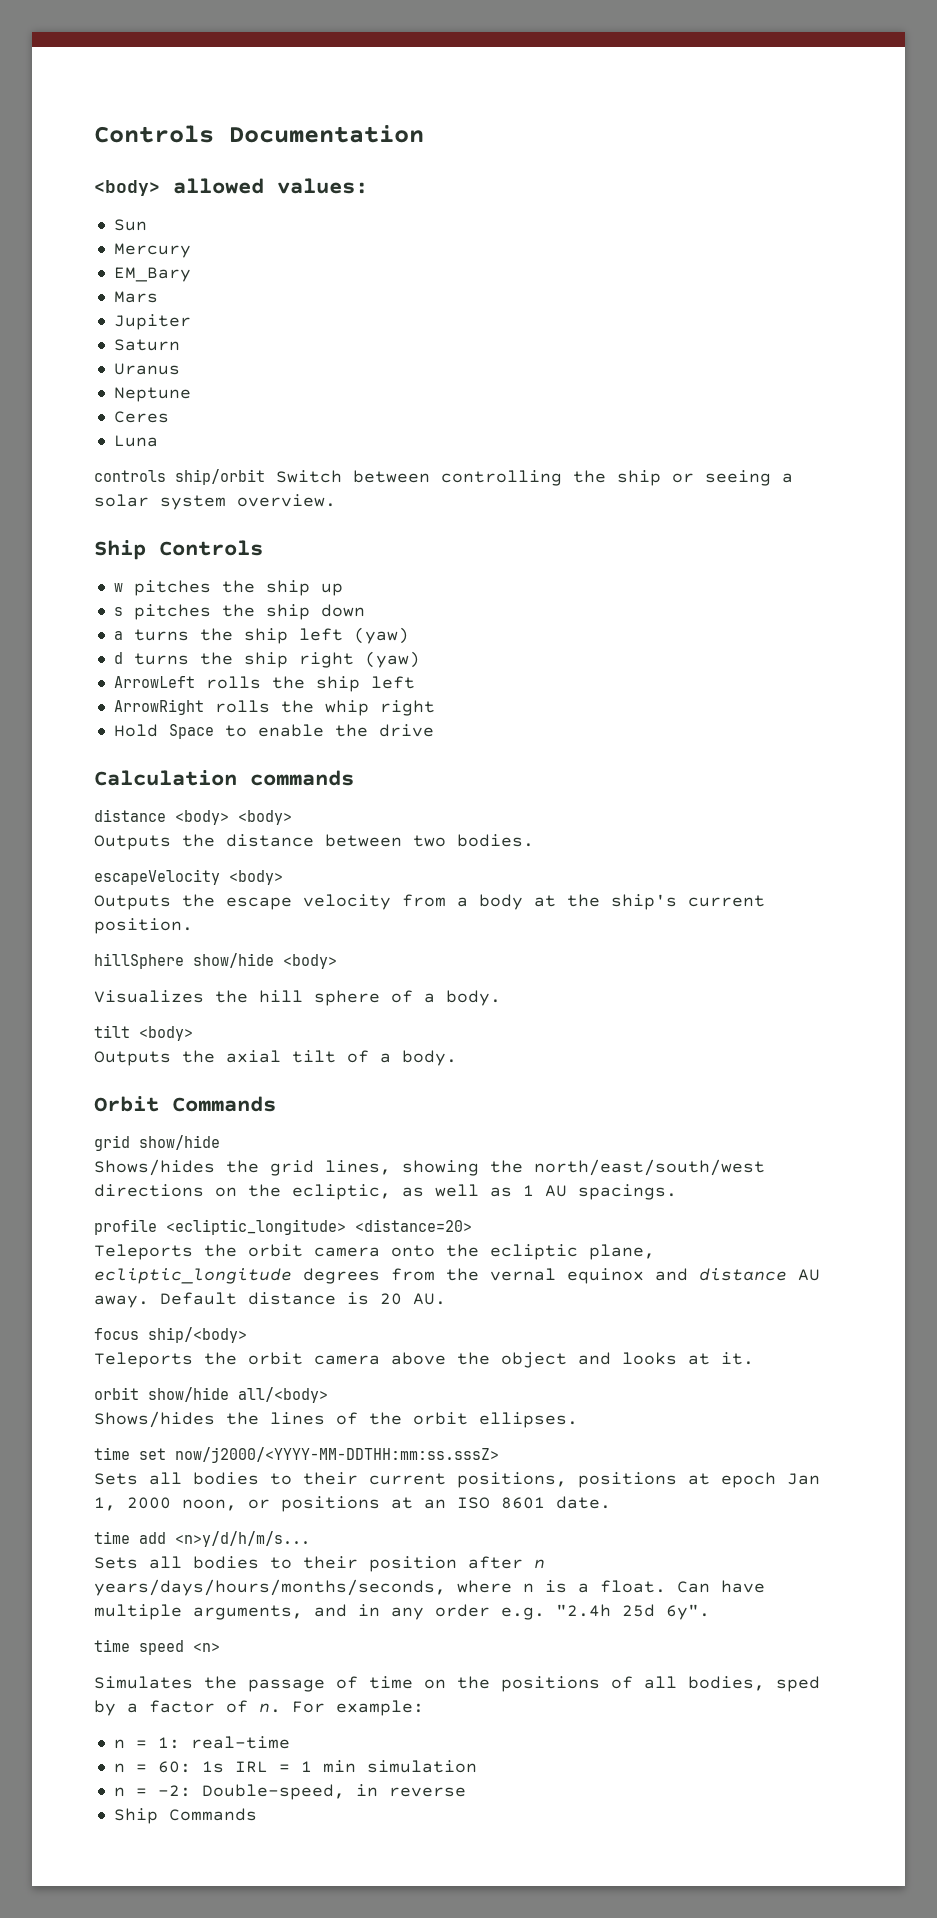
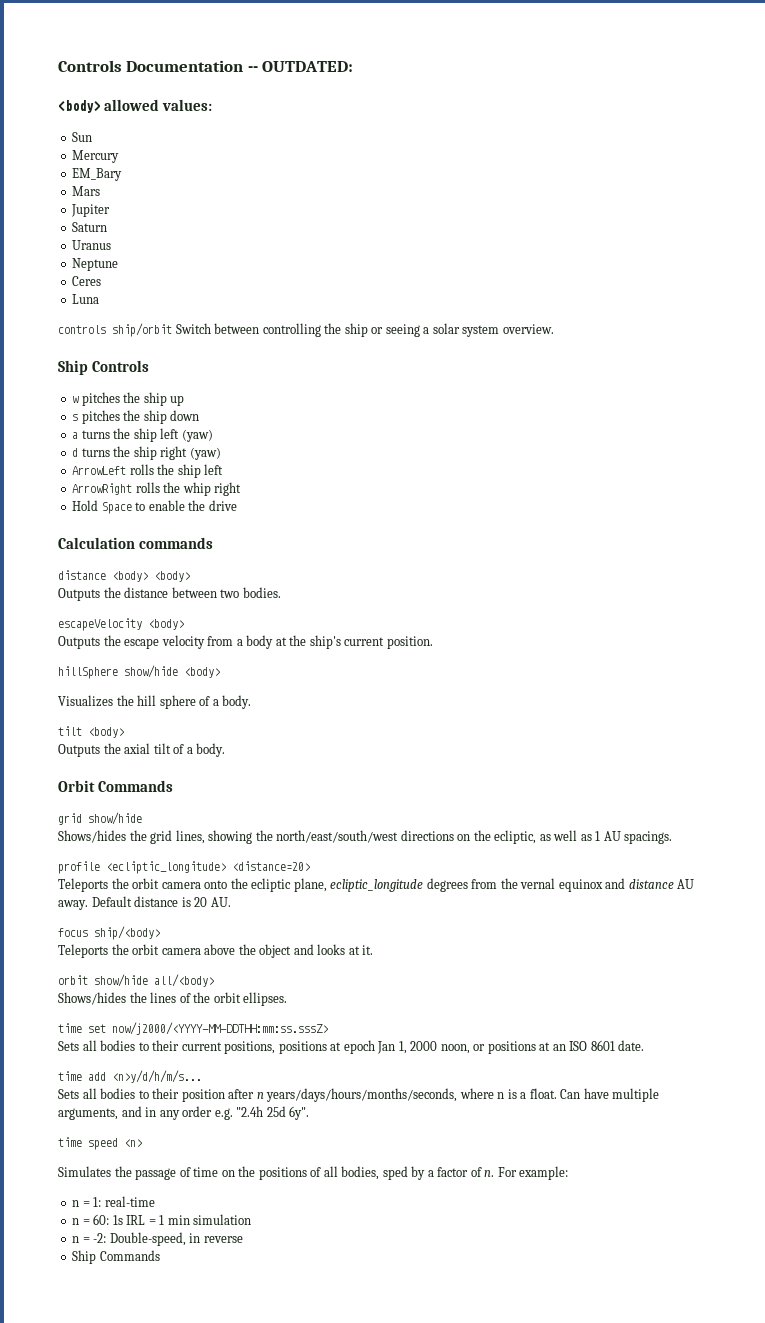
(424, 134) none -> [247,61,354,72] -- OUTDATED:

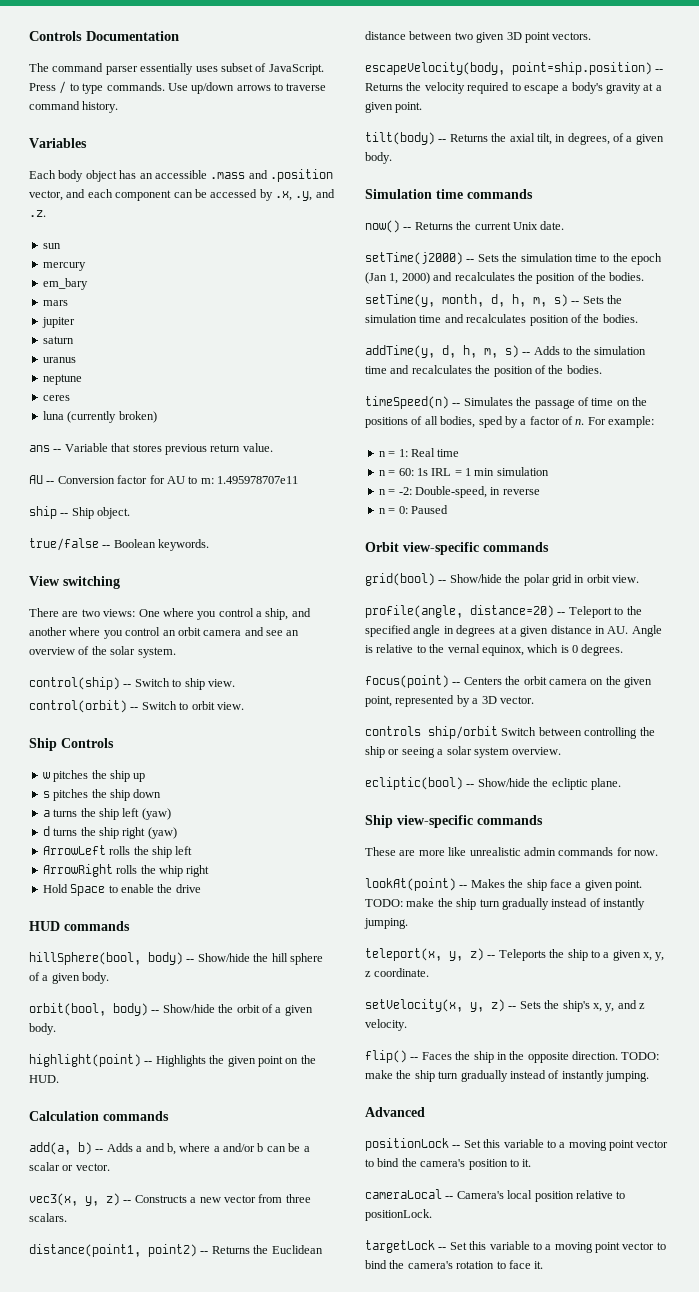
[247,61,354,72] [58,99,213,113] [72,132,93,142] [72,150,120,163] [72,168,123,181] [72,186,101,196] [71,204,111,217] [72,222,108,232] [72,240,112,250] [72,258,119,271] [72,276,102,286] [72,294,100,304] [58,323,554,337] -- OUTDATED: // <body> allowed values: // Sun // Mercury // EM_Bary // Mars // Jupiter // Saturn // Uranus // Neptune // Ceres // Luna // controls ship/orbit Switch between controlling the ship or seeing a solar system overview. -> [29,63,324,75] [29,81,327,94] [29,101,119,113] [29,138,87,148] [29,169,333,182] [29,189,335,201] [29,210,46,217] [42,243,61,249] [42,262,86,271] [42,278,88,290] [42,300,68,306] [41,317,75,328] [42,336,74,344] [42,357,76,363] [42,374,82,385] [42,395,70,401] [42,411,157,423] [29,443,273,455] [29,475,298,484] [29,506,131,519] [29,538,210,551] [29,576,120,589] [29,608,311,620] [29,627,300,639] [29,646,176,658] [29,677,235,690] [29,700,244,713] // The command parser essentially uses subset of JavaScript. Press / to type commands. Use up/down arrows to traverse command history. // Variables // Each body object has an accessible .mass and .position vector, and each component can be accessed by .x, .y, and .z. // sun // mercury // em_bary // mars // jupiter // saturn // uranus // neptune // ceres // luna (currently broken) // ans -- Variable that stores previous return value. // AU -- Conversion factor for AU to m: 1.495978707e11 // ship -- Ship object. // true/false -- Boolean keywords. // View switching // There are two views: One where you control a ship, and another where you control an orbit camera and see an overview of the solar system. // control(ship) -- Switch to ship view. // control(orbit) -- Switch to orbit view.
[58,537,214,549] [58,570,190,582] [58,587,281,601] [58,618,184,631] [58,635,433,649] [58,665,220,679] [58,695,113,707] Calculation commands // distance <body> <body> // Outputs the distance between two bodies. // escapeVelocity <body> // Outputs the escape velocity from a body at the ship's current position. // hillSphere show/hide <body> // Visualizes -> [29,921,130,931] [29,952,250,965] HUD commands // hillSphere(bool, body) -- Show/hide
[222,695,252,709] [58,726,124,738] [58,743,226,757] [58,780,174,792] [58,812,142,825] [58,830,673,844] [58,861,310,874] [58,878,695,892] [58,896,231,910] [58,926,160,940] [58,944,374,958] [58,974,214,987] [58,992,288,1006] [58,1022,328,1035] [58,1040,645,1054] [58,1070,202,1083] [58,1088,660,1102] [58,1106,310,1120] [58,1137,142,1150] body. // tilt <body> // Outputs the axial tilt of a body. // Orbit Commands // grid show/hide // Shows/hides the grid lines, showing the north/east/south/west directions on the ecliptic, as well as 1 AU spacings. // profile <ecliptic_longitude> <distance=20> // Teleports the orbit camera onto the ecliptic plane, ecliptic_longitude degrees from the vernal equinox and distance AU away. Default distance is 20 AU. // focus ship/<body> // Teleports the orbit camera above the object and looks at it. // orbit show/hide all/<body> // Shows/hides the lines of the orbit ellipses. // time set now/j2000/<YYYY-MM-DDTHH:mm:ss.sssZ> // Sets all bodies to their current positions, positions at epoch Jan 1, 2000 noon, or positions at an ISO 8601 date. // time add <n>y/d/h/m/s... // Sets all bodies to their position after n years/days/hours/months/seconds, where n is a float. Can have multiple arguments, and in any order e.g. "2.4h 25d 6y". // time speed <n> // -> [51,972,110,984] [29,1003,313,1016] [29,1023,56,1035] [29,1054,316,1067] [29,1075,59,1083] [29,1111,169,1121] [29,1142,310,1155] [29,1162,110,1171] [29,1193,311,1206] [29,1213,67,1222] [29,1244,323,1257] [365,31,592,43] [365,62,664,75] [365,82,662,94] [365,102,423,113] [365,132,664,145] [365,152,392,164] [365,189,533,199] [365,220,565,233] [365,252,662,265] [365,272,645,284] [365,294,623,307] [365,314,638,326] [365,345,646,358] [365,365,602,377] [365,396,461,409] given body. // orbit(bool, body) -- Show/hide the orbit of a given body. // highlight(point) -- Highlights the given point on the HUD. // Calculation commands // add(a, b) -- Adds a and b, where a and/or b can be a scalar or vector. // vec3(x, y, z) -- Constructs a new vector from three scalars. // distance(point1, point2) -- Returns the Euclidean distance between two given 3D point vectors. // escapeVelocity(body, point=ship.position) -- Returns the velocity required to escape a body's gravity at a given point. // tilt(body) -- Returns the axial tilt, in degrees, of a given body. // Simulation time commands // now() -- Returns the current Unix date. // setTime(j2000) -- Sets the simulation time to the epoch (Jan 1, 2000) and recalculates the position of the bodies. // setTime(y, month, d, h, m, s) -- Sets the simulation time and recalculates position of the bodies. // addTime(y, d, h, m, s) -- Adds to the simulation time and recalculates the position of the bodies. // timeSpeed(n) --
[104,1196,155,1207] real-time -> [410,448,460,457] Real time
[72,1250,160,1264] Ship Commands -> [378,505,448,514] [365,542,549,555] [365,573,639,586] [365,605,642,618] [365,625,662,637] [365,644,624,656] [365,675,652,688] [365,695,534,707] [365,726,655,739] [365,746,562,758] [365,777,621,790] [365,815,543,828] [365,847,658,856] [365,878,642,891] [365,898,645,910] [364,918,408,929] [365,948,665,961] [365,968,430,977] [365,999,645,1012] [365,1019,407,1031] [365,1050,660,1063] [365,1070,649,1082] [365,1107,425,1117] [365,1138,669,1151] [365,1158,532,1170] [365,1189,626,1202] [365,1209,432,1221] [365,1240,666,1253] [365,1260,544,1269] n = 0: Paused // Orbit view-specific commands // grid(bool) -- Show/hide the polar grid in orbit view. // profile(angle, distance=20) -- Teleport to the specified angle in degrees at a given distance in AU. Angle is relative to the vernal equinox, which is 0 degrees. // focus(point) -- Centers the orbit camera on the given point, represented by a 3D vector. // controls ship/orbit Switch between controlling the ship or seeing a solar system overview. // ecliptic(bool) -- Show/hide the ecliptic plane. // Ship view-specific commands // These are more like unrealistic admin commands for now. // lookAt(point) -- Makes the ship face a given point. TODO: make the ship turn gradually instead of instantly jumping. // teleport(x, y, z) -- Teleports the ship to a given x, y, z coordinate. // setVelocity(x, y, z) -- Sets the ship's x, y, and z velocity. // flip() -- Faces the ship in the opposite direction. TODO: make the ship turn gradually instead of instantly jumping. // Advanced // positionLock -- Set this variable to a moving point vector to bind the camera's position to it. // cameraLocal -- Camera's local position relative to positionLock. // targetLock -- Set this variable to a moving point vector to bind the camera's rotation to face it.

